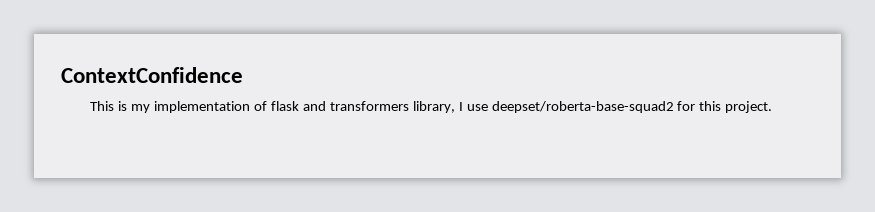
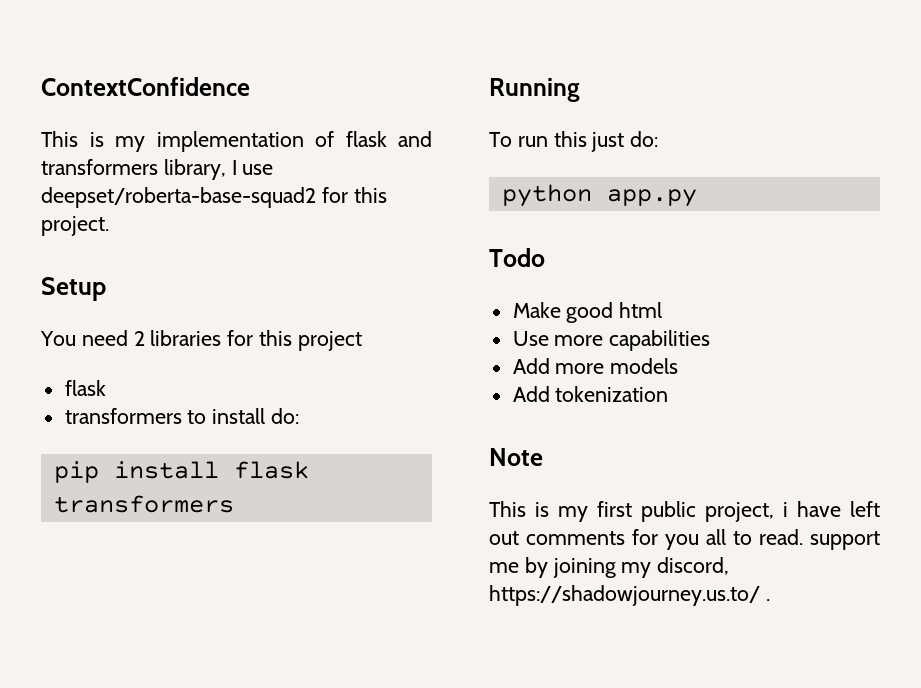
(773, 107) none -> [41,277,106,301] [40,330,362,351] [64,380,106,396] [64,408,300,424] [53,461,309,483] [53,495,234,513] [489,78,580,102] [489,131,659,152] [501,184,697,207] [489,248,545,267] [512,302,663,323] [512,330,711,351] [512,358,679,374] [512,386,669,402] [489,448,543,466] [489,501,880,522] [489,529,880,550] [489,557,730,578] [489,585,770,606] // Setup // You need 2 libraries for this project // flask // transformers to install do: // pip install flask transformers // Running // To run this just do: // python app.py // Todo // Make good html // Use more capabilities // Add more models // Add tokenization // Note // This is my first public project, i have left out comments for you all to read. support me by joining my discord, https://shadowjourney.us.to/ .

